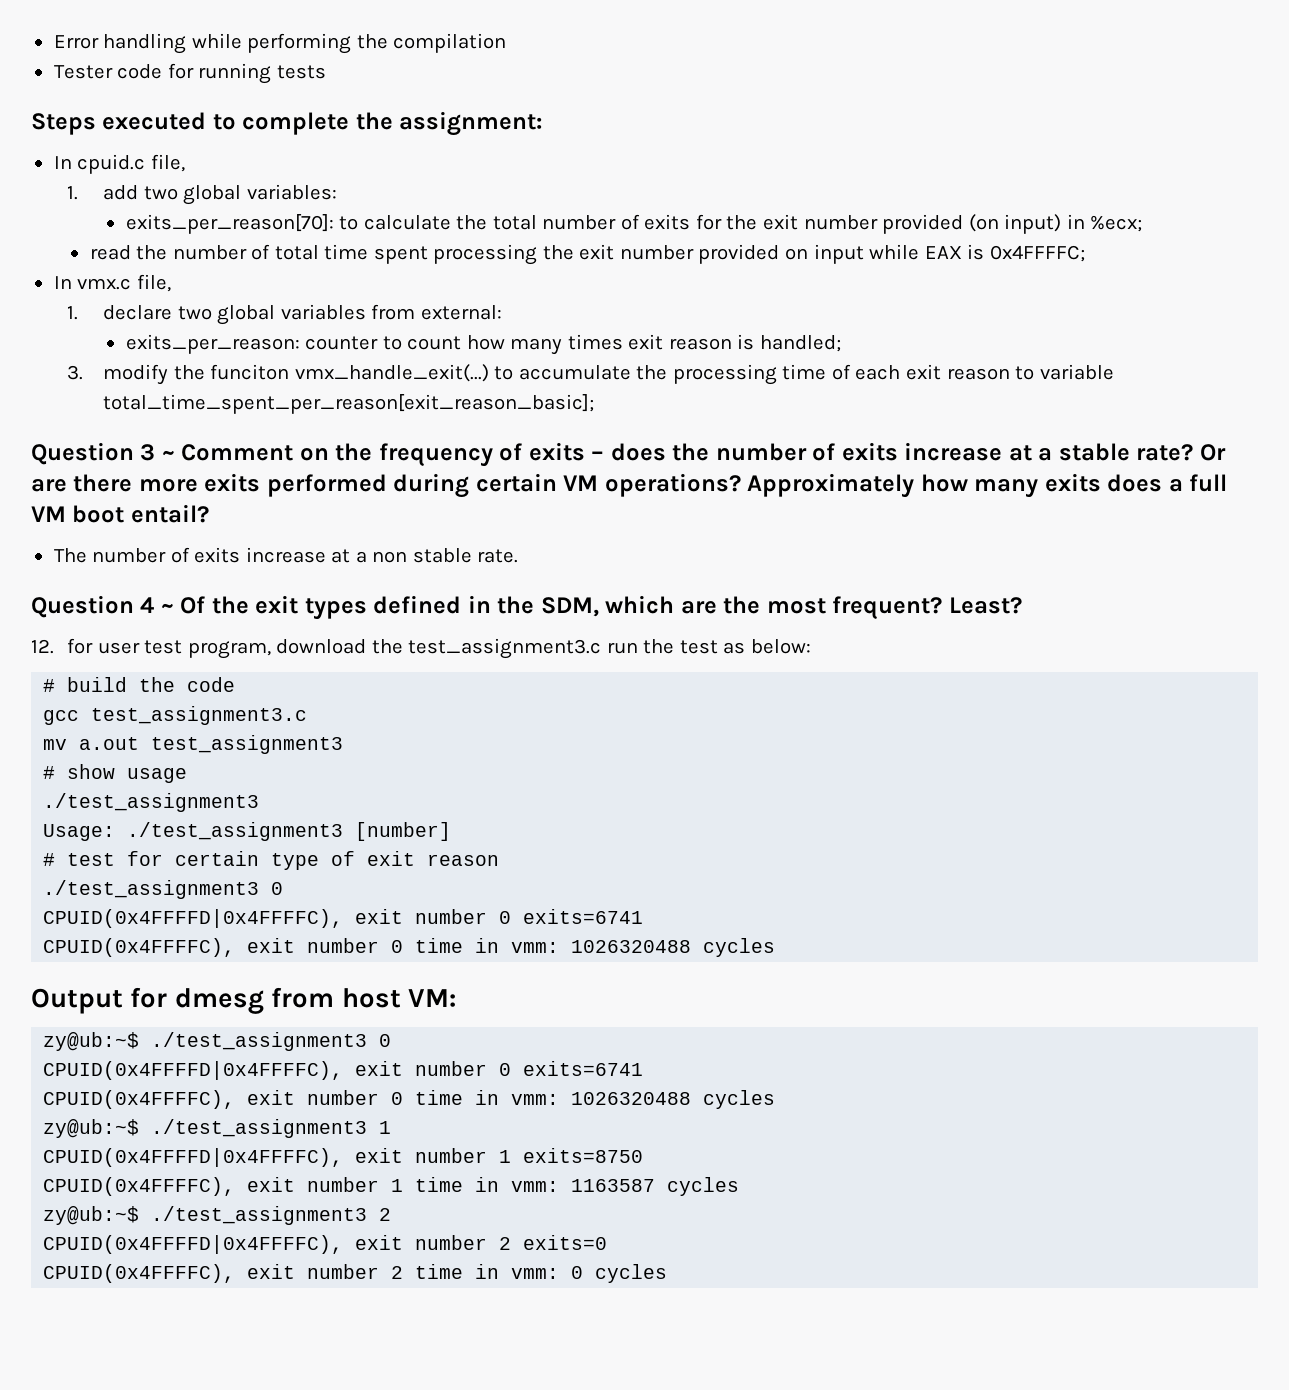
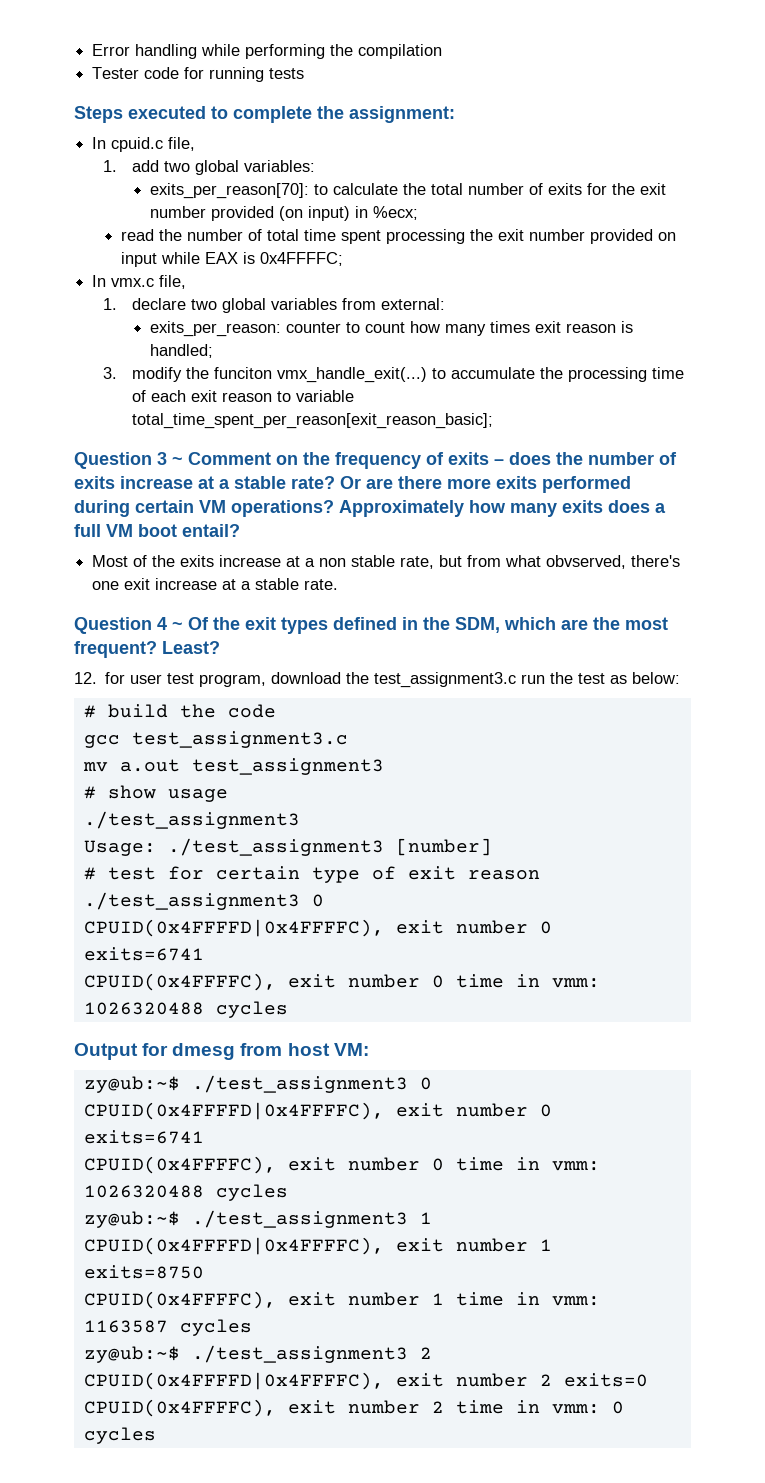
[53,547,190,563] The number of -> [92,555,176,567] Most of the
(472, 555) none -> [400,555,681,569] [92,578,300,590] rate, but from what obvserved, there's one exit increase at a stable

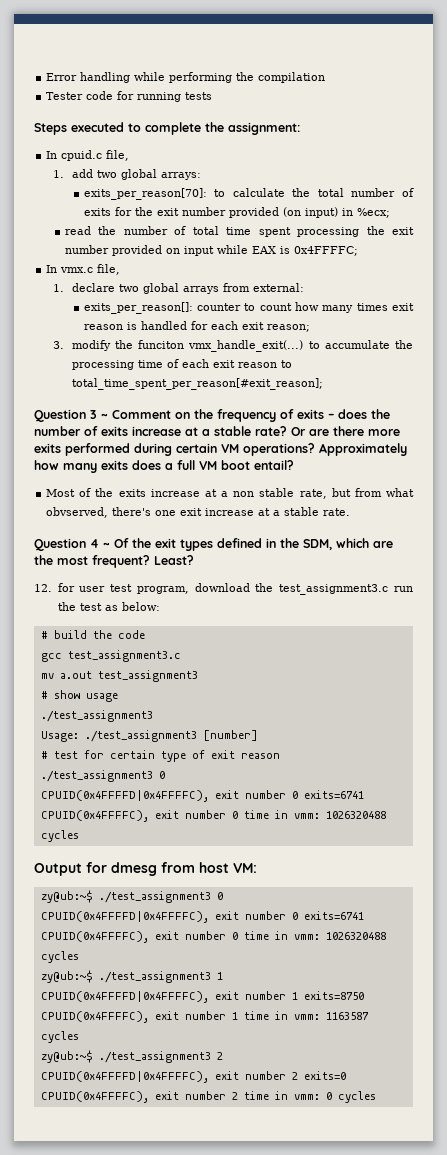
[243,160,315,172] variables: -> [160,172,201,180] arrays:
[270,298,337,310] variables -> [182,286,219,294] arrays
[149,321,281,337] exits_per_reason: -> [83,302,193,314] exits_per_reason[]:
[149,344,213,358] handled; -> [140,321,310,332] handled for each exit reason;
[295,390,354,402] [131,413,493,429] variable total_time_spent_per_reason[exit_reason_basic]; -> [71,378,323,390] total_time_spent_per_reason[#exit_reason];

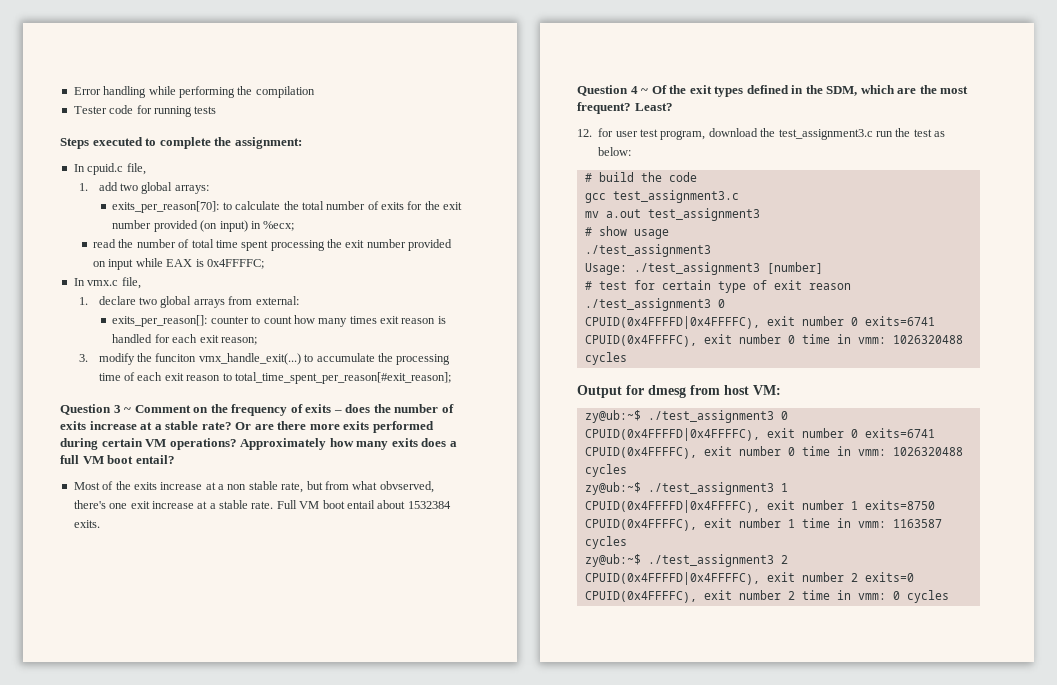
(351, 512) none -> [276,500,451,509] [73,520,100,528] Full VM boot entail about 1532384 exits.

